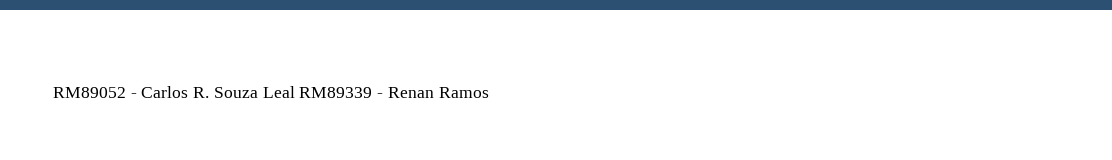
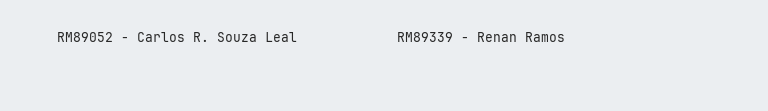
(295, 92) none -> (297, 37) //

